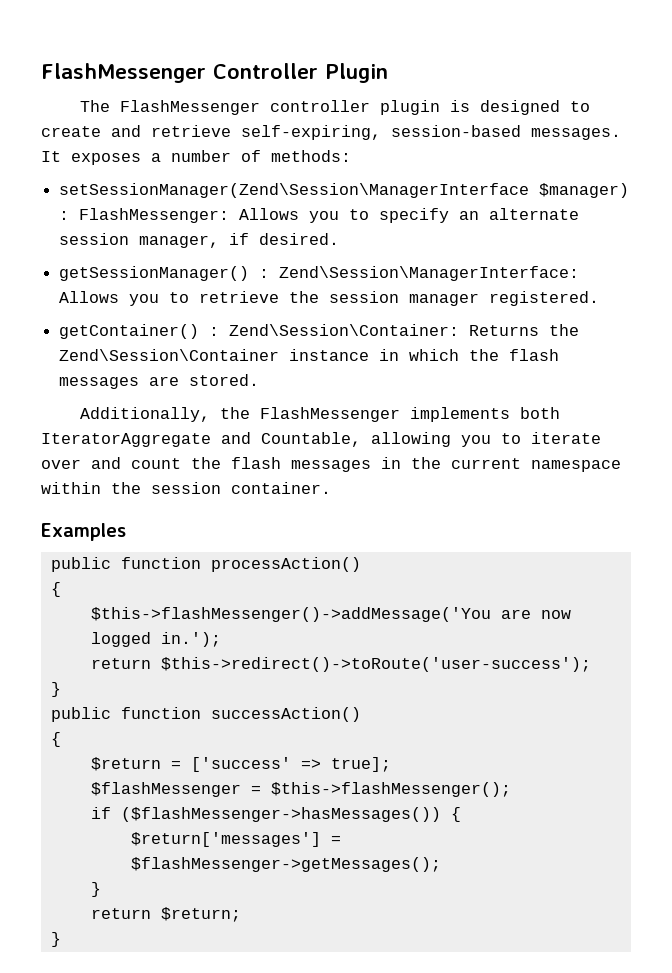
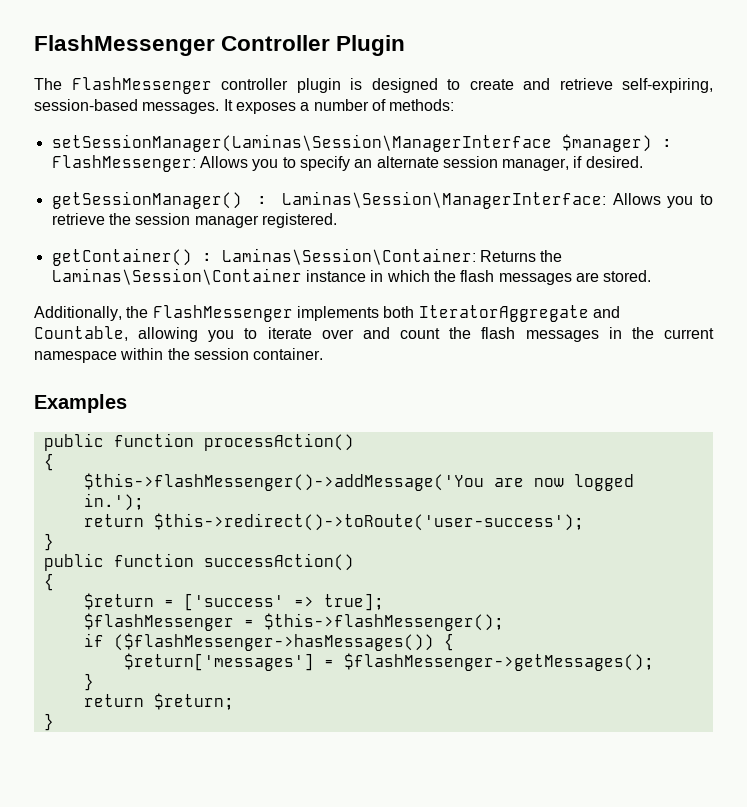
[59,183,530,198] setSessionManager(Zend\Session\ManagerInterface -> [51,134,552,152] setSessionManager(Laminas\Session\ManagerInterface
[279,266,580,281] Zend\Session\ManagerInterface: -> [282,191,607,209] Laminas\Session\ManagerInterface:
[229,324,460,336] Zend\Session\Container: -> [221,248,476,265] Laminas\Session\Container:
[59,349,280,361] Zend\Session\Container -> [51,268,302,285] Laminas\Session\Container

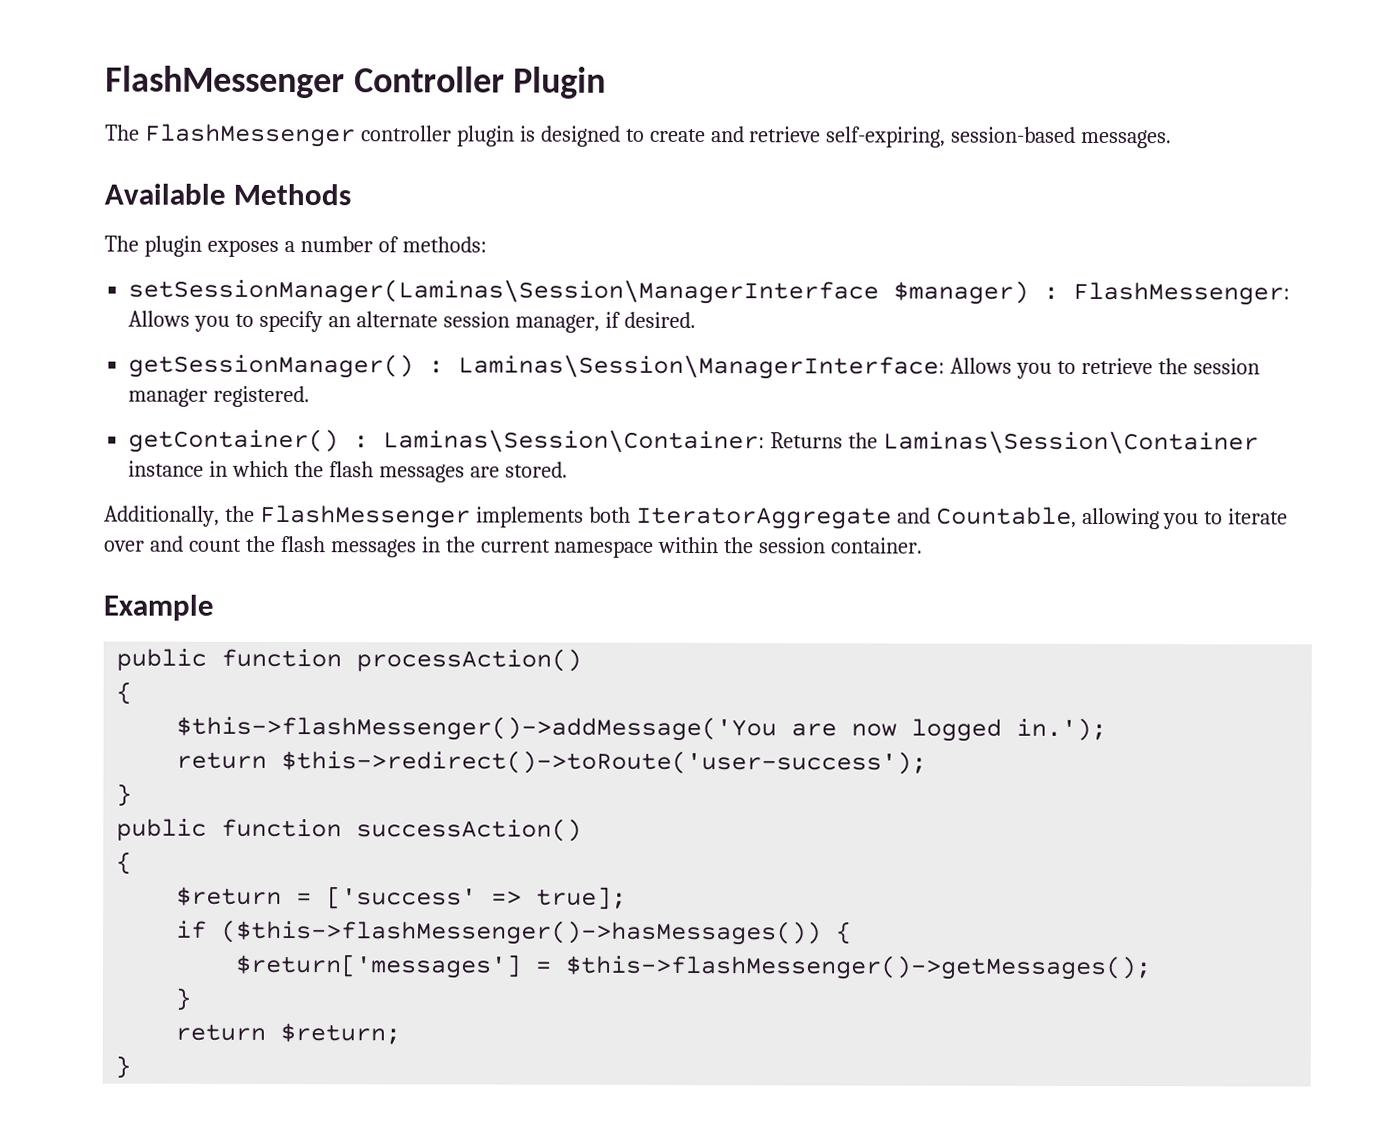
[223,99,233,111] It -> [104,183,352,206] [104,235,202,257] // Available Methods // The plugin
[34,394,127,413] Examples -> [103,594,214,621] Example
[83,613,504,631] [83,633,434,651] // $flashMessenger = $this->flashMessenger(); // if ($flashMessenger->hasMessages()) -> [176,919,823,946] // if ($this->flashMessenger()->hasMessages())
[343,653,654,671] $flashMessenger->getMessages(); -> [565,954,1153,981] $this->flashMessenger()->getMessages();

